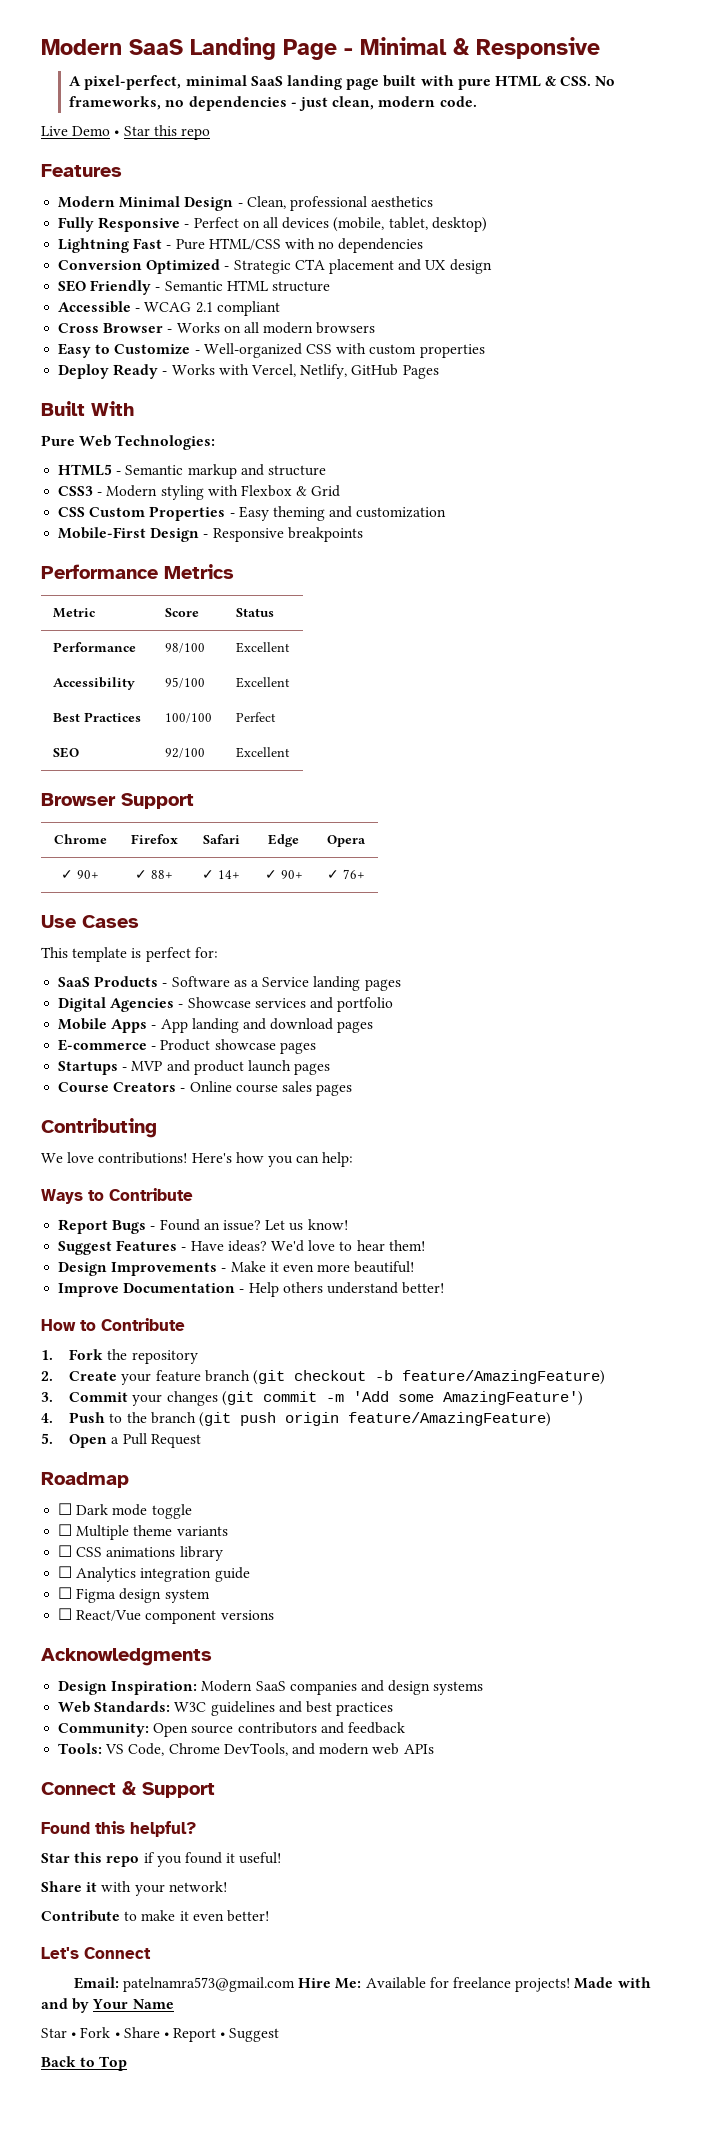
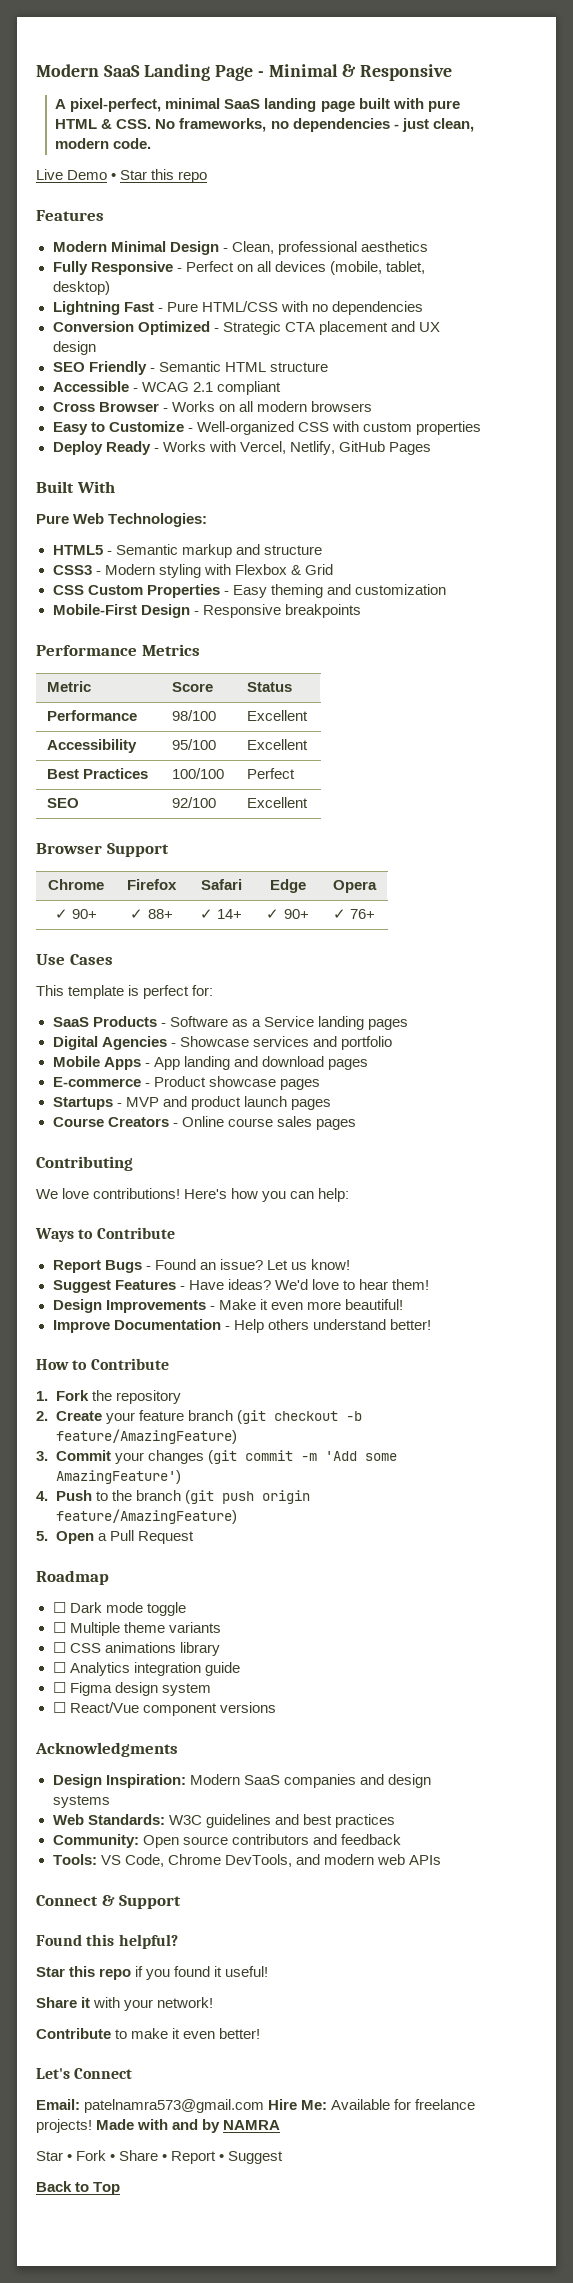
[92,1999,174,2009] Your Name -> [223,2120,281,2130] NAMRA

